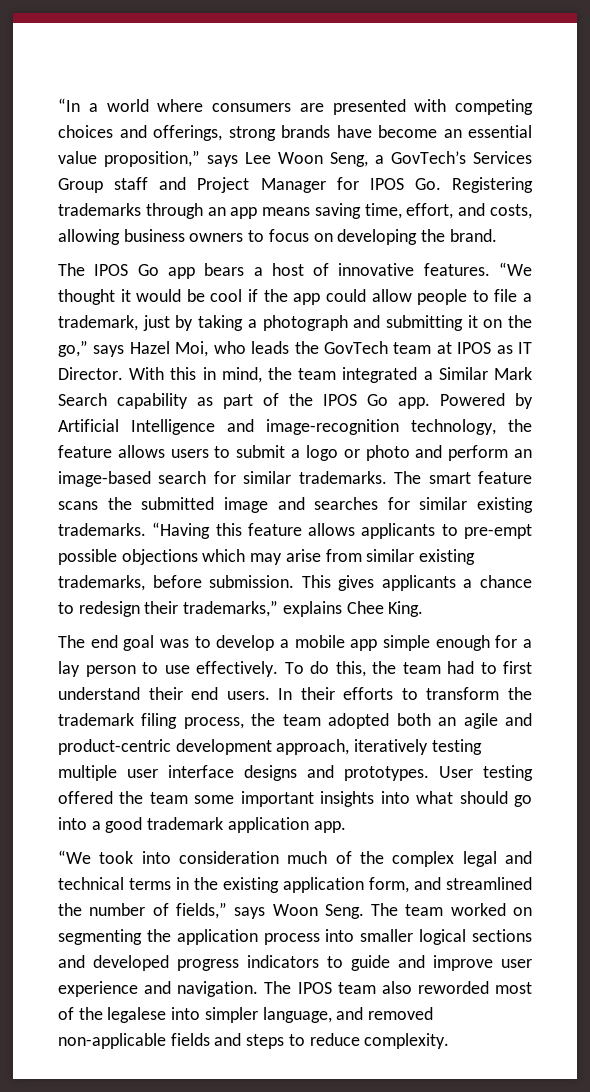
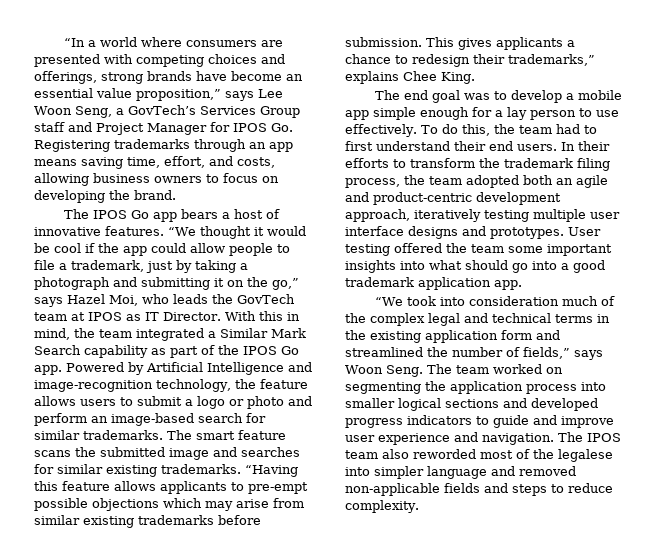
[58,575,145,591] trademarks, -> [138,515,214,525] trademarks
[369,877,409,893] form, -> [501,330,532,340] form
[262,1007,332,1023] language, -> [427,466,487,479] language

